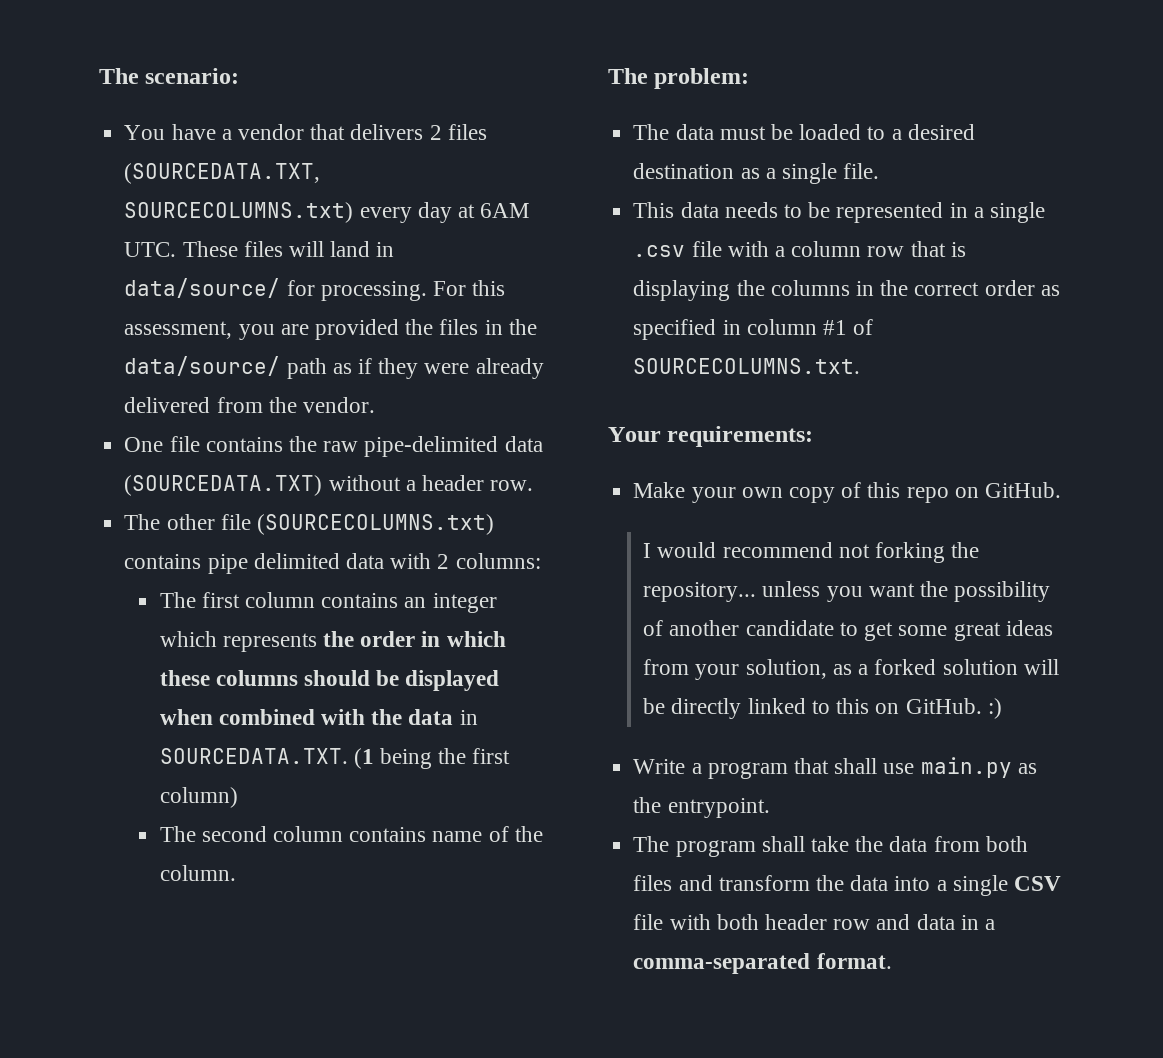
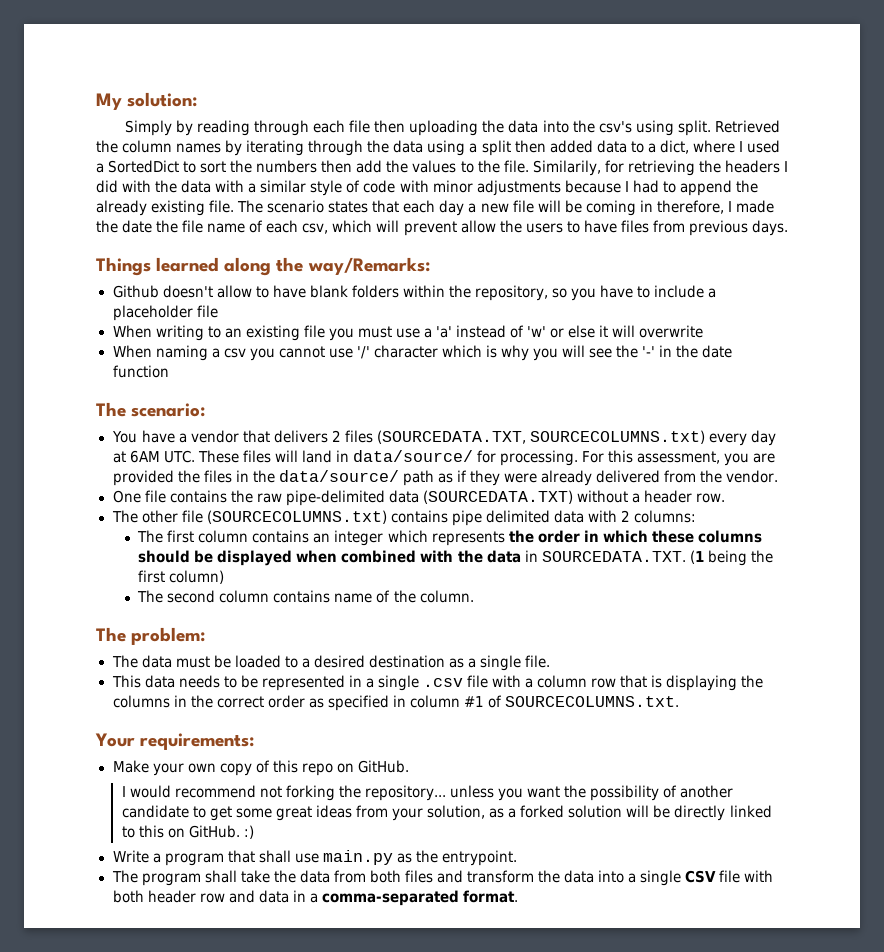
(99, 76) none -> [96,92,198,110] [125,120,780,136] [96,140,780,156] [96,160,788,176] [96,180,758,196] [96,200,774,216] [96,220,788,236] [96,257,430,276] [112,285,717,301] [112,305,218,321] [112,325,704,341] [112,345,733,361] [112,365,169,378] My solution: // Simply by reading through each file then uploading the data into the csv's using split. Retrieved the column names by iterating through the data using a split then added data to a dict, where I used a SortedDict to sort the numbers then add the values to the file. Similarily, for retrieving the headers I did with the data with a similar style of code with minor adjustments because I had to append the already existing file. The scenario states that each day a new file will be coming in therefore, I made the date the file name of each csv, which will prevent allow the users to have files from previous days. // Things learned along the way/Remarks: // Github doesn't allow to have blank folders within the repository, so you have to include a placeholder file // When writing to an existing file you must use a 'a' instead of 'w' or else it will overwrite // When naming a csv you cannot use '/' character which is why you will see the '-' in the date function //

